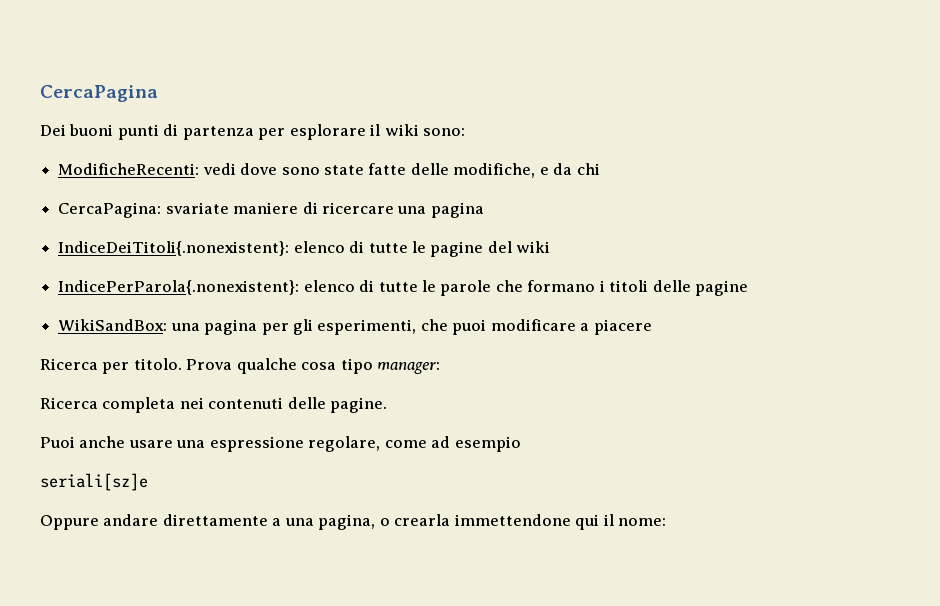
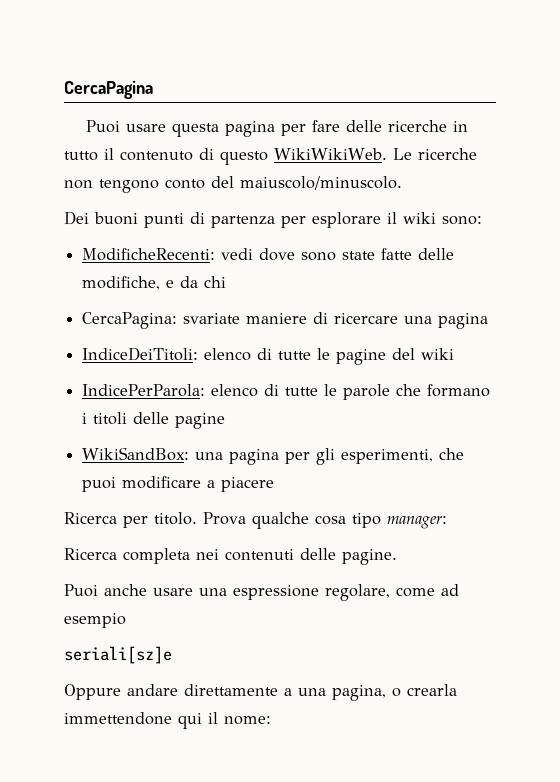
(158, 93) none -> [85,120,468,137] [64,148,477,165] [64,176,402,193] // Puoi usare questa pagina per fare delle ricerche in tutto il contenuto di questo WikiWikiWeb. Le ricerche non tengono conto del maiuscolo/minuscolo.
[58,241,290,256] IndiceDeiTitoli{.nonexistent}: -> [82,347,199,361] IndiceDeiTitoli:
[58,280,300,295] IndicePerParola{.nonexistent}: -> [82,384,206,397] IndicePerParola:

